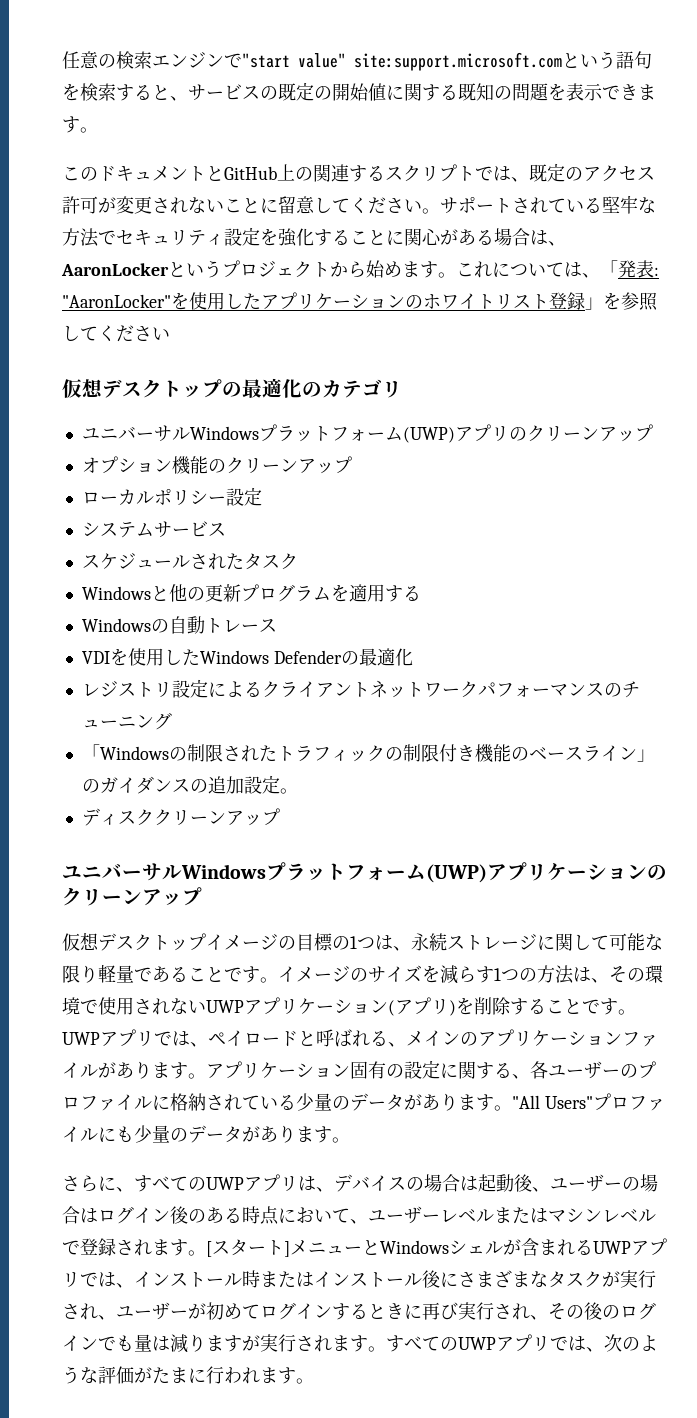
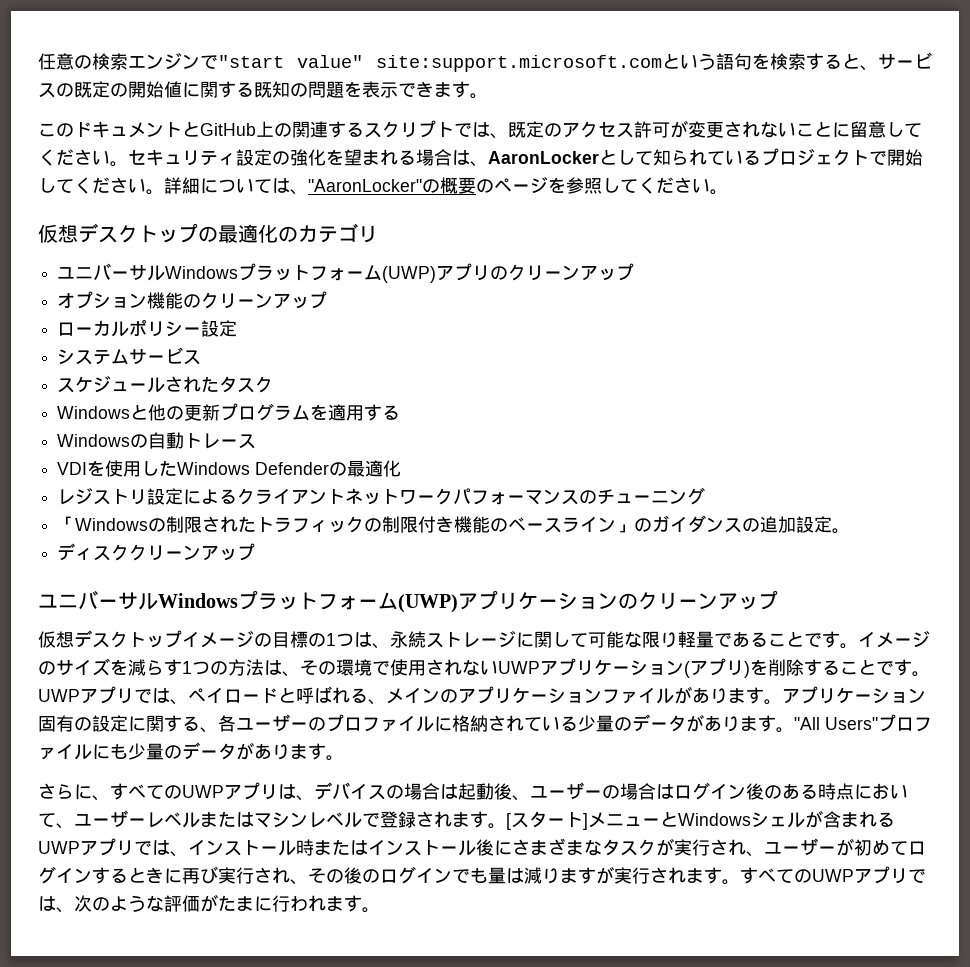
[440,195,656,214] [62,227,566,247] [61,260,659,278] [62,292,603,310] サポートされている堅牢な方法でセキュリティ設定を強化することに関心がある場合は、AaronLockerというプロジェクトから始めます。これについては、「発表: "AaronLocker"を使用したアプリケーションのホワイトリスト登録」 -> [128,148,923,167] [38,177,548,195] セキュリティ設定の強化を望まれる場合は、AaronLockerとして知られているプロジェクトで開始してください。詳細については、"AaronLocker"の概要のページ
(170, 334) none -> [710,189,728,195] 。

